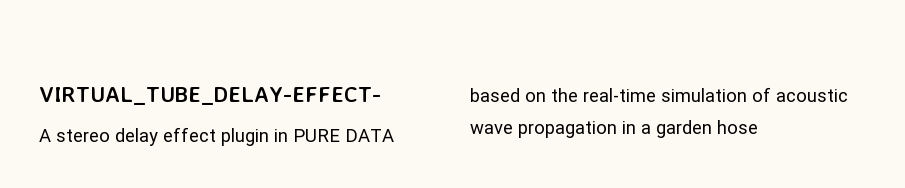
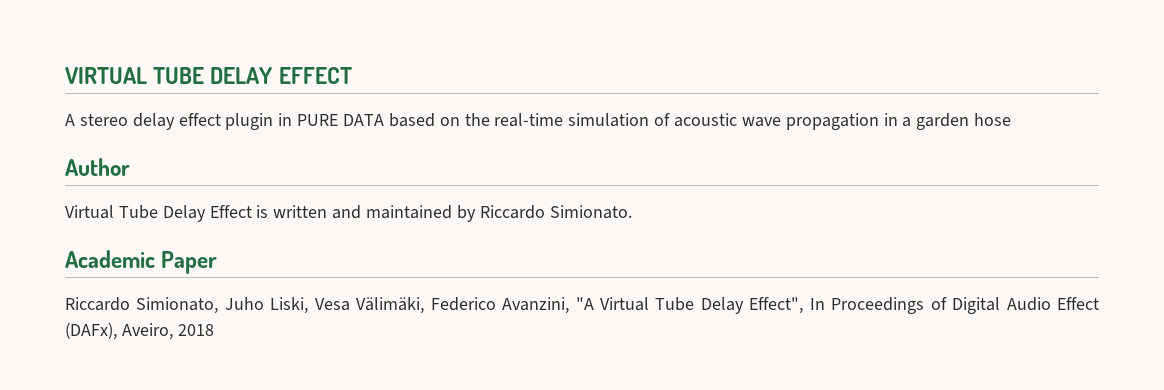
[39,87,381,105] VIRTUAL_TUBE_DELAY-EFFECT- -> [65,67,352,84] VIRTUAL TUBE DELAY EFFECT
(758, 127) none -> [65,158,130,176] [65,205,632,222] [65,250,218,274] [65,297,1100,314] [65,322,214,340] // Author // Virtual Tube Delay Effect is written and maintained by Riccardo Simionato. // Academic Paper // Riccardo Simionato, Juho Liski, Vesa Välimäki, Federico Avanzini, "A Virtual Tube Delay Effect", In Proceedings of Digital Audio Effect (DAFx), Aveiro, 2018

